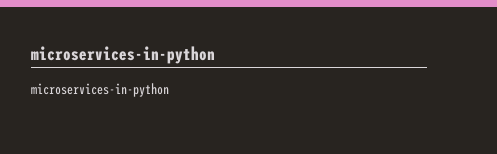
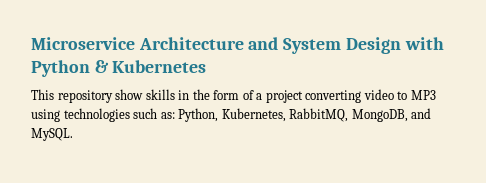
[31,46,215,64] [31,83,169,97] microservices-in-python // microservices-in-python -> [31,37,444,54] [31,60,207,77] [31,89,436,103] [31,108,432,122] [31,128,73,141] Microservice Architecture and System Design with Python & Kubernetes // This repository show skills in the form of a project converting video to MP3 using technologies such as: Python, Kubernetes, RabbitMQ, MongoDB, and MySQL.

